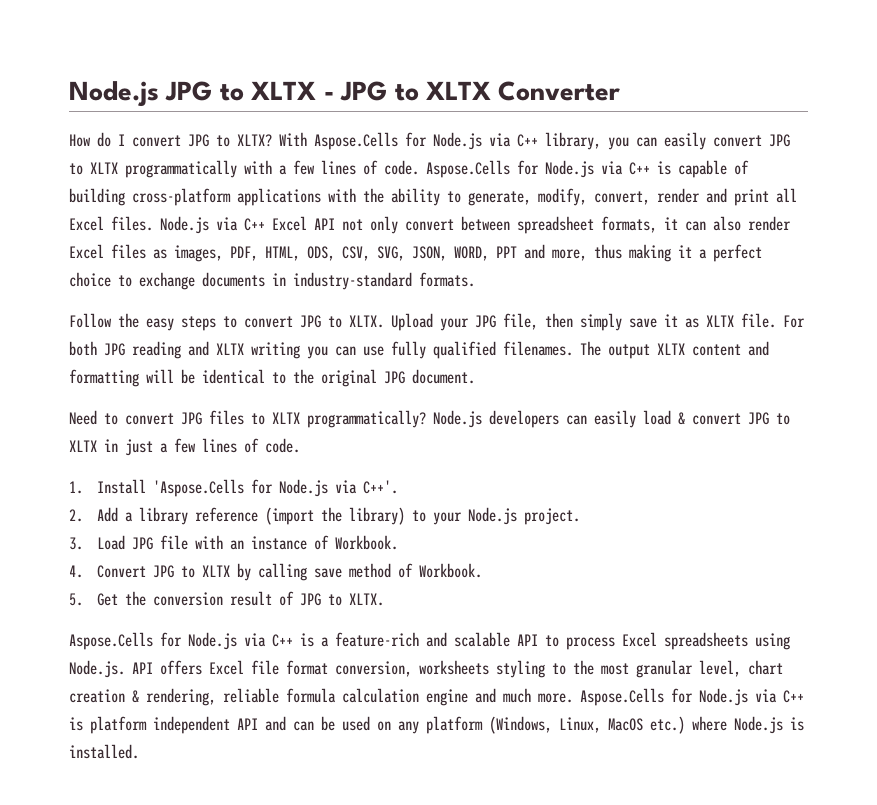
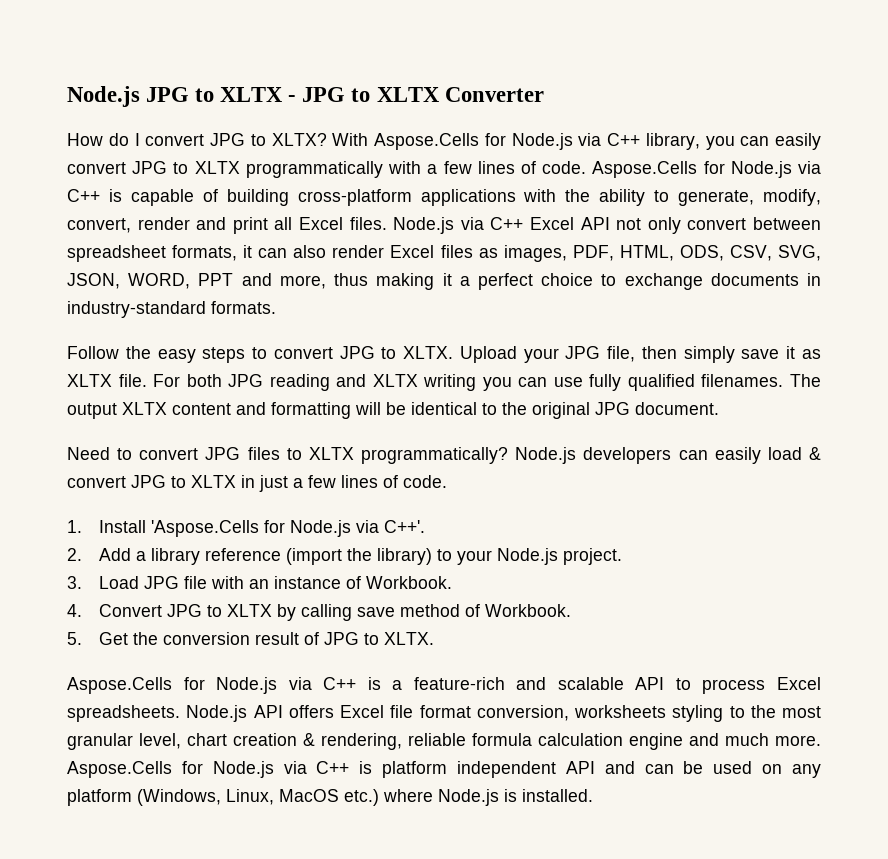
[664,632,790,650] [69,660,125,678] spreadsheets using Node.js. -> [67,705,248,722] spreadsheets. Node.js

